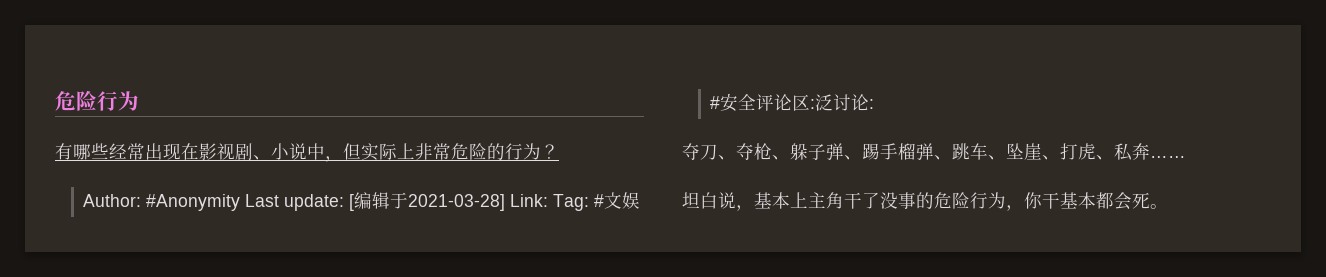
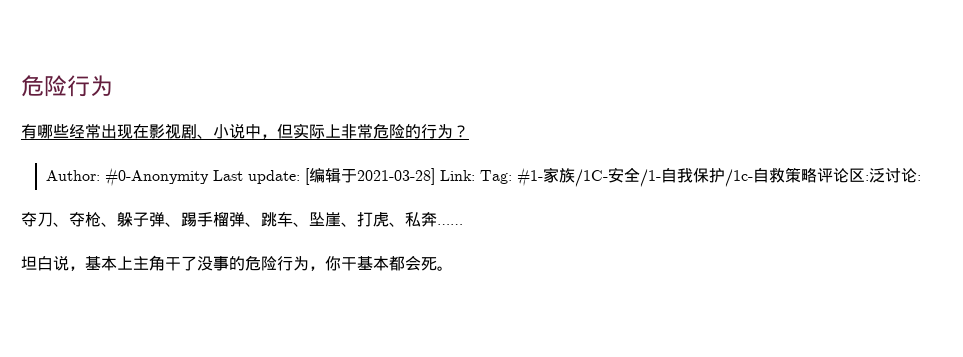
[146,194,241,211] #Anonymity -> [104,167,209,187] #0-Anonymity
[594,192,641,209] [710,93,757,112] #文娱#安全 -> [516,167,817,187] #1-家族/1C-安全/1-自我保护/1c-自救策略

